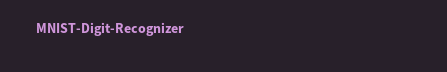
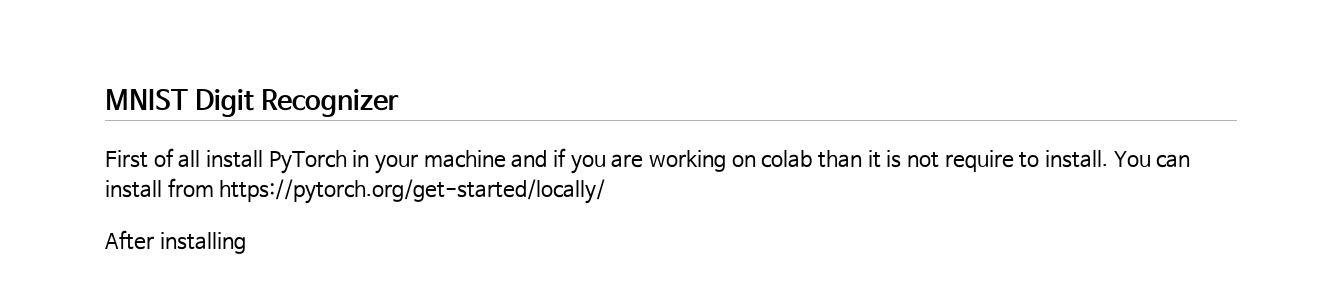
[36,22,184,36] MNIST-Digit-Recognizer -> [105,89,400,117] [105,148,1191,174] [105,178,606,204] [105,230,246,254] MNIST Digit Recognizer // First of all install PyTorch in your machine and if you are working on colab than it is not require to install. You can install from https://pytorch.org/get-started/locally/ // After installing

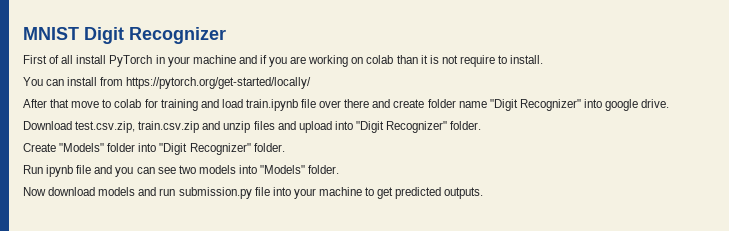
(1108, 159) none -> (544, 59) //
[159,232,246,254] installing -> [50,99,670,111] [23,121,482,133] [23,143,285,155] [23,165,340,177] [23,187,484,199] that move to colab for training and load train.ipynb file over there and create folder name "Digit Recognizer" into google drive. // Download test.csv.zip, train.csv.zip and unzip files and upload into "Digit Recognizer" folder. // Create "Models" folder into "Digit Recognizer" folder. // Run ipynb file and you can see two models into "Models" folder. // Now download models and run submission.py file into your machine to get predicted outputs.

